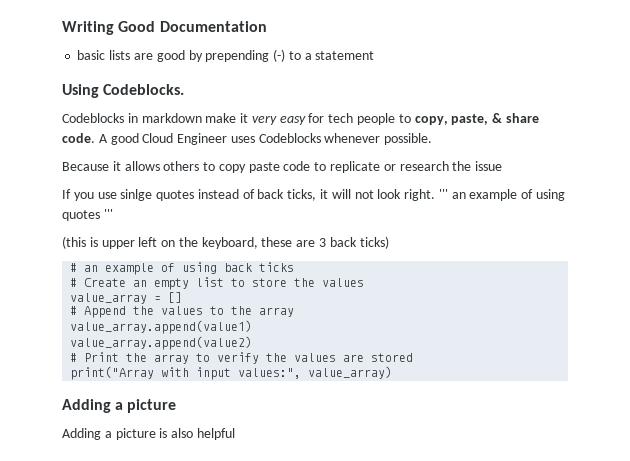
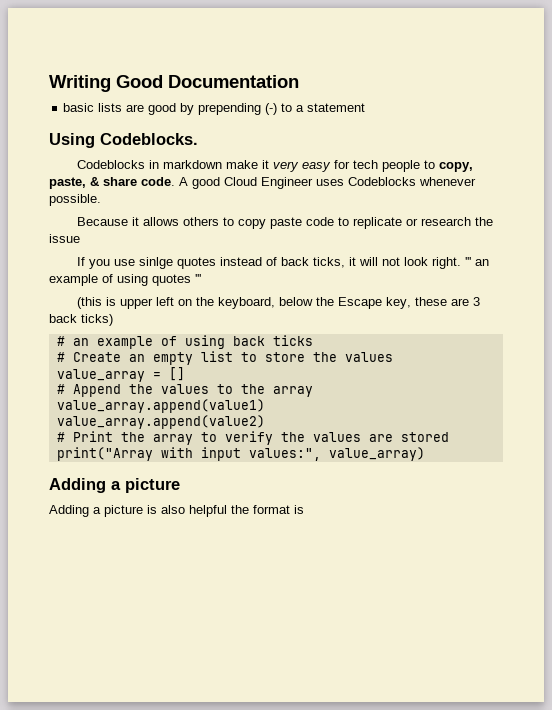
(258, 243) none -> [278,297,411,309] below the Escape key,
(235, 434) none -> [231,505,304,514] the format is

